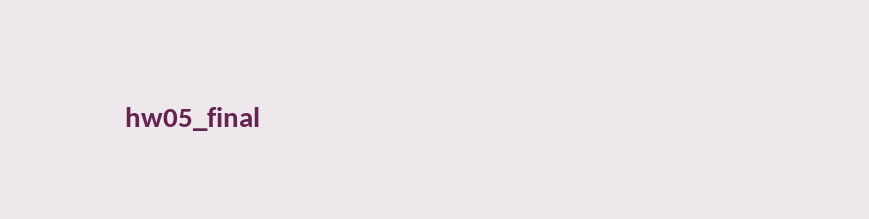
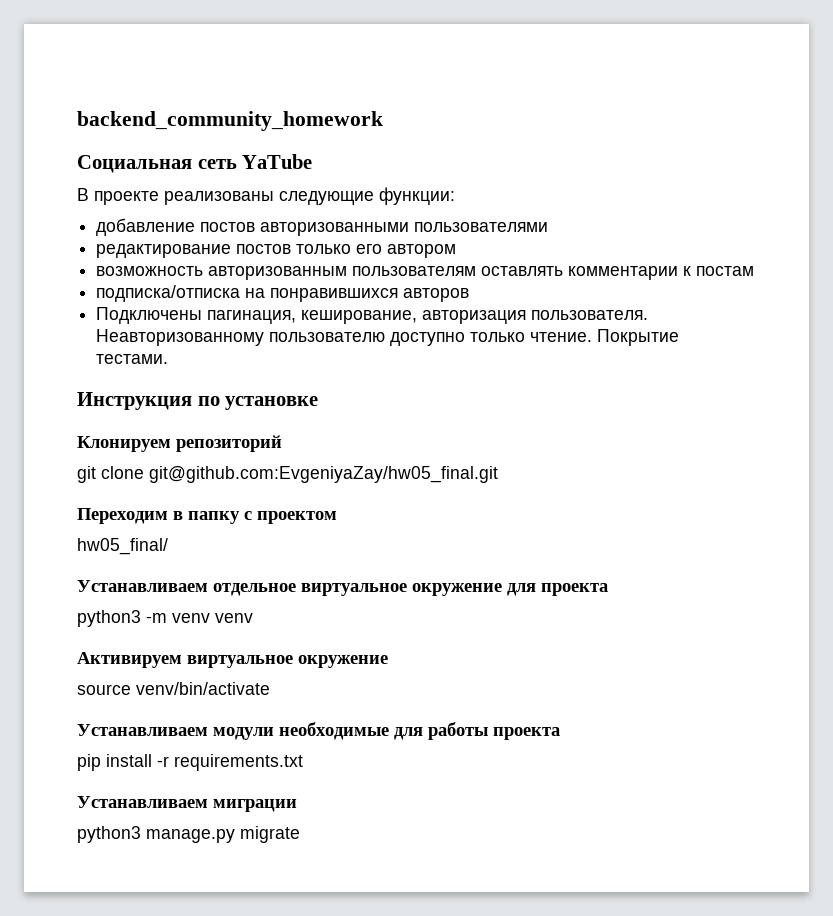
[125,107,260,131] hw05_final -> [77,111,383,131] [77,154,313,173] [77,187,455,205] [96,218,549,236] [96,244,457,258] [96,266,755,280] [96,285,470,302] [96,307,649,324] [96,329,680,346] [96,354,169,364] [77,392,319,410] [77,435,282,452] [77,466,498,483] [77,508,337,524] [77,538,168,555] [77,580,608,596] [77,610,253,627] [77,652,388,668] [77,682,270,695] [77,722,560,740] [77,754,303,771] [77,796,297,812] [77,826,300,843] backend_community_homework // Социальная сеть YaTube // В проекте реализованы следующие функции: // добавление постов авторизованными пользователями // редактирование постов только его автором // возможность авторизованным пользователям оставлять комментарии к постам // подписка/отписка на понравившихся авторов // Подключены пагинация, кеширование, авторизация пользователя. Неавторизованному пользователю доступно только чтение. Покрытие тестами. // Инструкция по установке // Клонируем репозиторий // git clone git@github.com:EvgeniyaZay/hw05_final.git // Переходим в папку с проектом // hw05_final/ // Устанавливаем отдельное виртуальное окружение для проекта // python3 -m venv venv // Активируем виртуальное окружение // source venv/bin/activate // Устанавливаем модули необходимые для работы проекта // pip install -r requirements.txt // Устанавливаем миграции // python3 manage.py migrate

